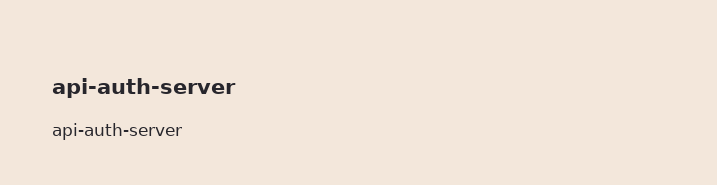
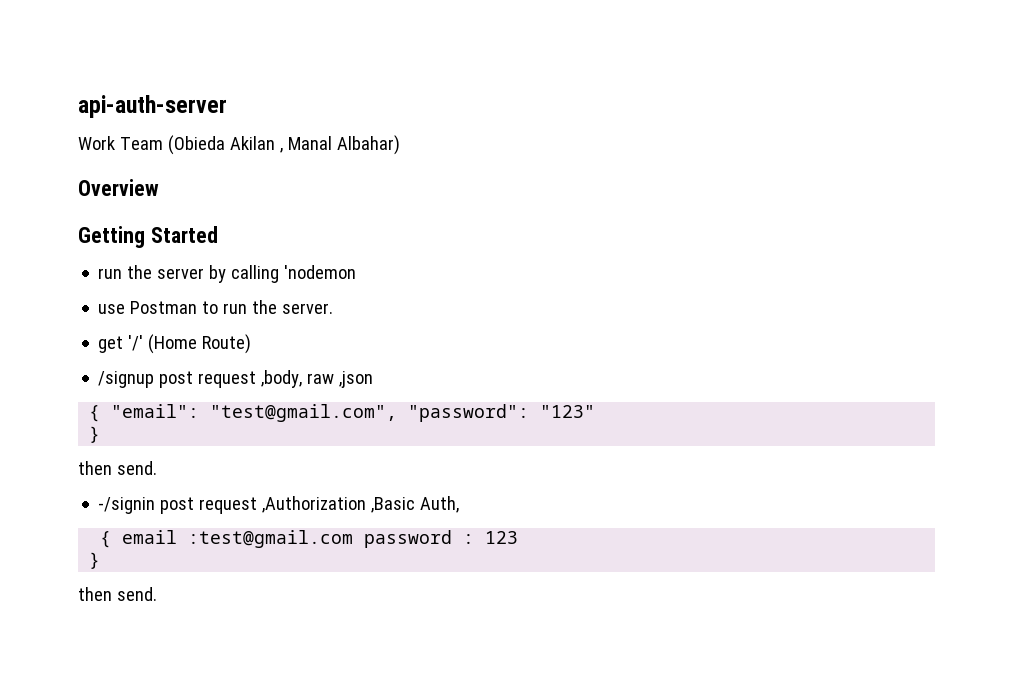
[52,123,182,140] api-auth-server -> [78,135,400,155] [78,179,159,196] [78,226,218,248] [98,265,357,283] [98,300,334,314] [98,334,252,354] [98,370,374,388] [89,404,596,422] [89,426,101,443] [78,461,157,475] [98,496,460,514] [100,530,519,548] [89,552,101,569] [78,587,157,601] Work Team (Obieda Akilan , Manal Albahar) // Overview // Getting Started // run the server by calling 'nodemon // use Postman to run the server. // get '/' (Home Route) // /signup post request ,body, raw ,json // { "email": "test@gmail.com", "password": "123" // } // then send. // -/signin post request ,Authorization ,Basic Auth, // { email :test@gmail.com password : 123 // } // then send.

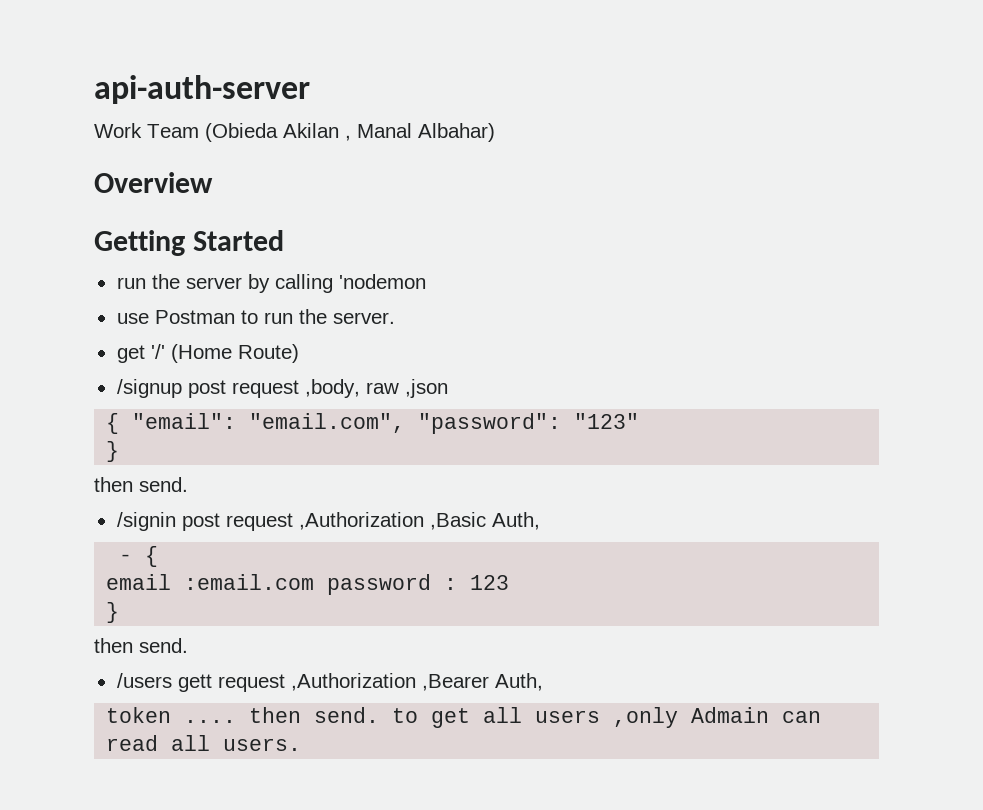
[210,404,398,422] "test@gmail.com", -> [249,413,406,433] "email.com",
[98,497,156,514] -/signin -> [116,512,176,531] /signin
[100,530,354,548] { email :test@gmail.com -> [119,546,159,567] [106,574,315,590] - { // email :email.com
(157, 594) none -> [116,673,543,692] [106,707,822,728] [106,735,302,751] // /users gett request ,Authorization ,Bearer Auth, // token .... then send. to get all users ,only Admain can read all users.

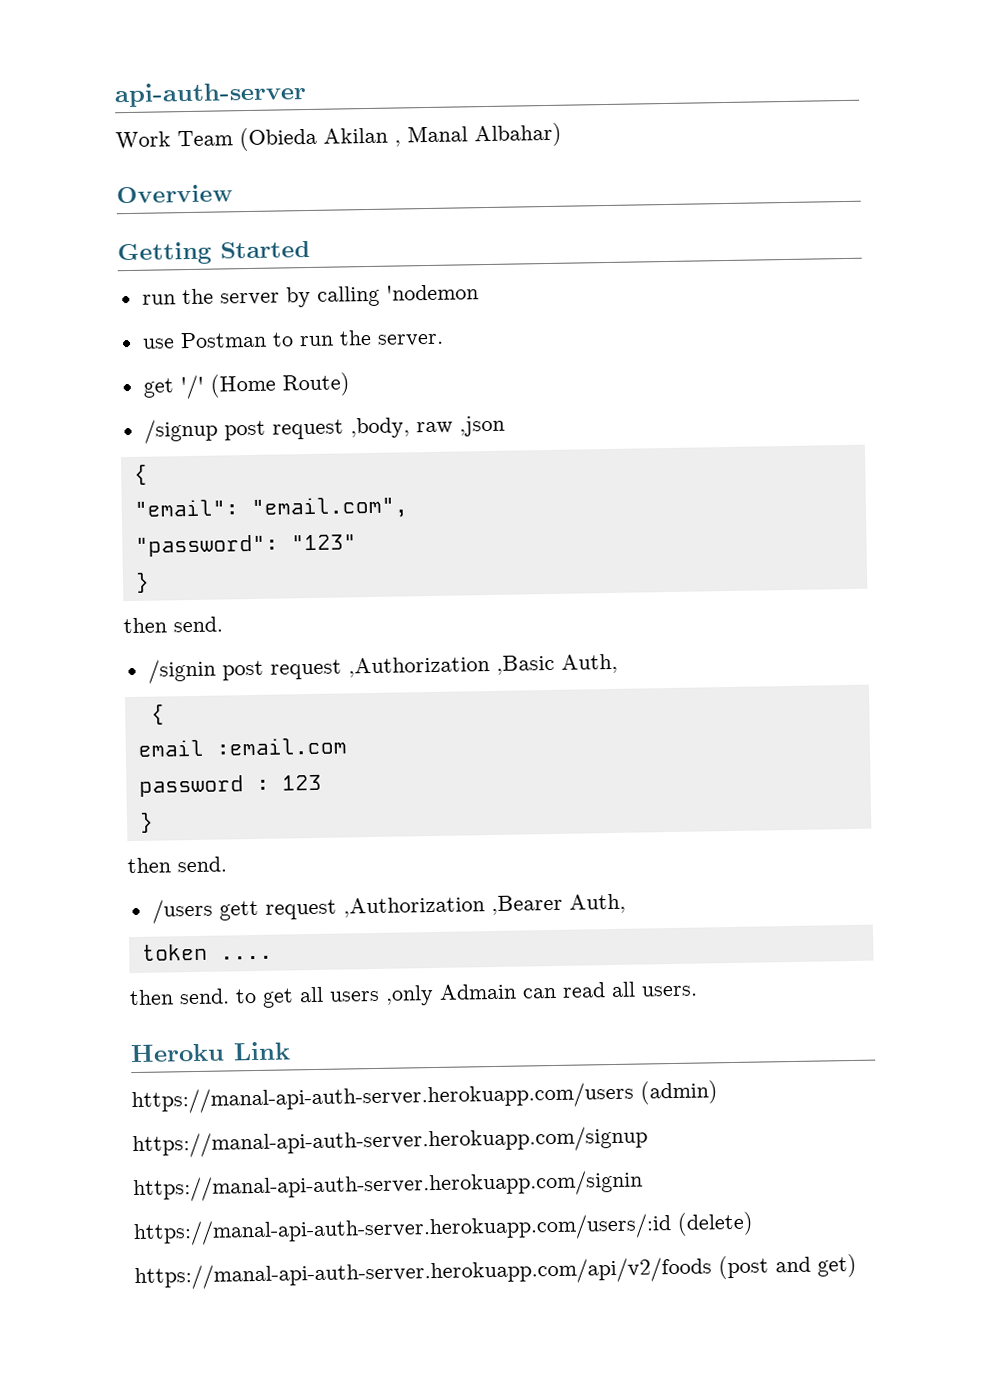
(120, 423) none -> (148, 474) //
(406, 423) none -> (408, 508) //
[119,554,133,562] - -> (618, 663) none
(315, 582) none -> (347, 746) //
(237, 721) none -> (273, 957) //
(302, 744) none -> [130,1041,291,1063] [131,1080,718,1115] [132,1125,648,1159] [133,1169,643,1203] [133,1211,754,1247] [134,1253,857,1291] // Heroku Link // https://manal-api-auth-server.herokuapp.com/users (admin) // https://manal-api-auth-server.herokuapp.com/signup // https://manal-api-auth-server.herokuapp.com/signin // https://manal-api-auth-server.herokuapp.com/users/:id (delete) // https://manal-api-auth-server.herokuapp.com/api/v2/foods (post and get)

